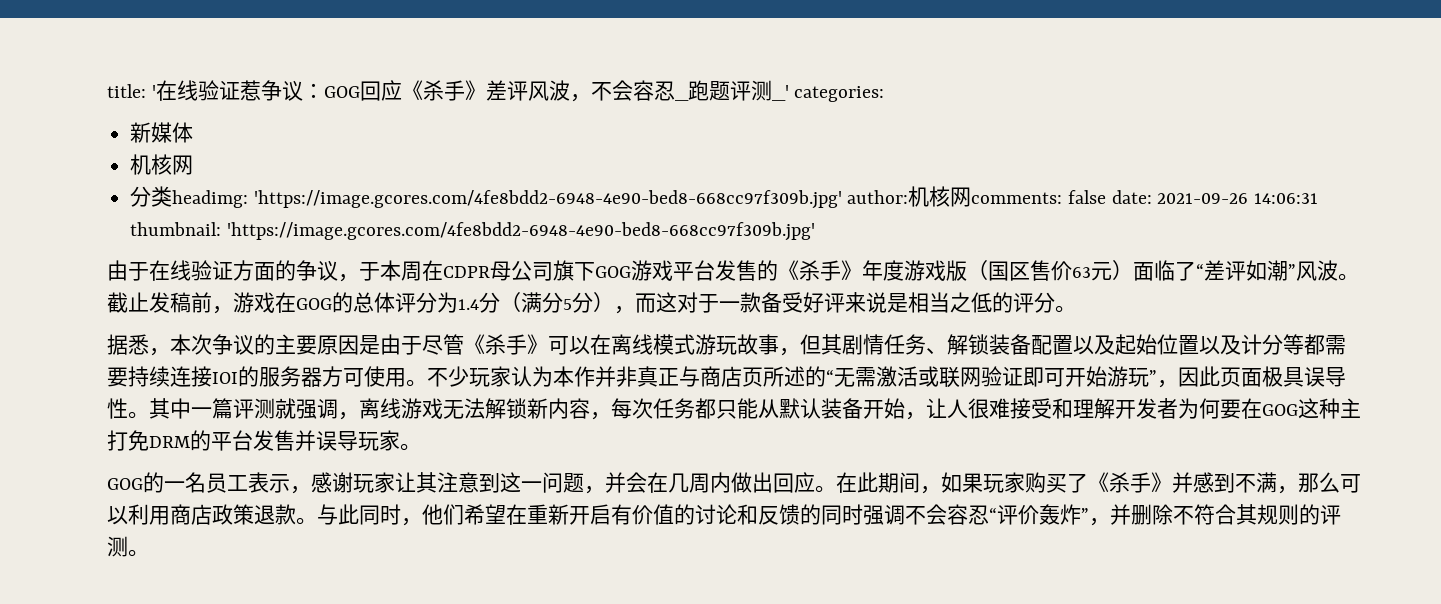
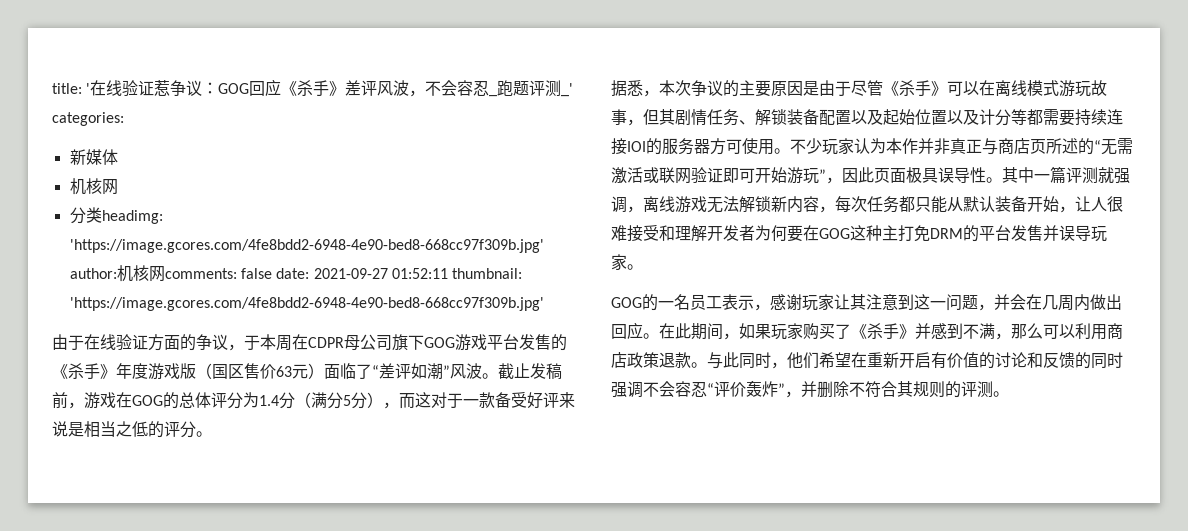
[1157,193,1319,204] 2021-09-26 14:06:31 -> [313,268,448,279] 2021-09-27 01:52:11

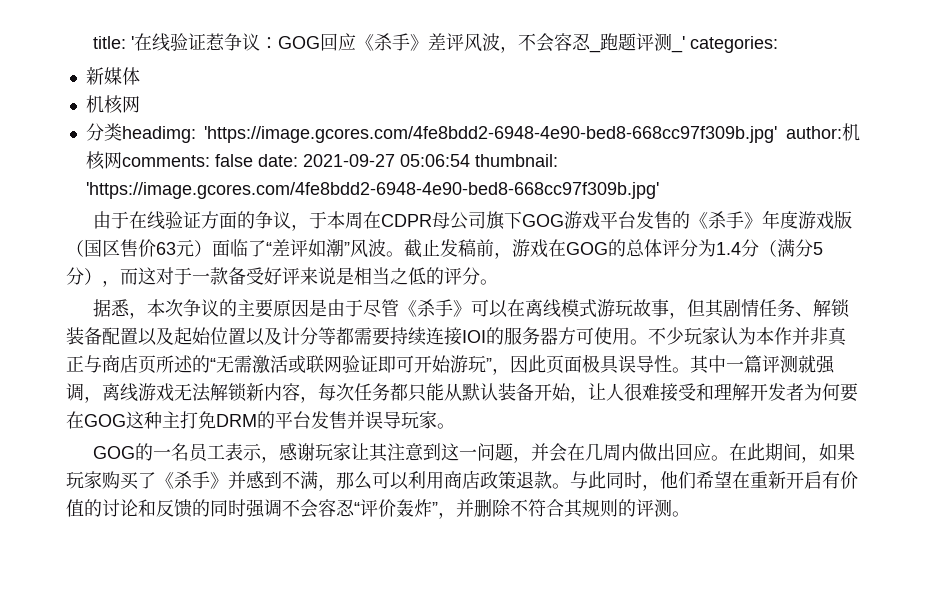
[391,268,448,279] 01:52:11 -> [399,154,470,167] 05:06:54

